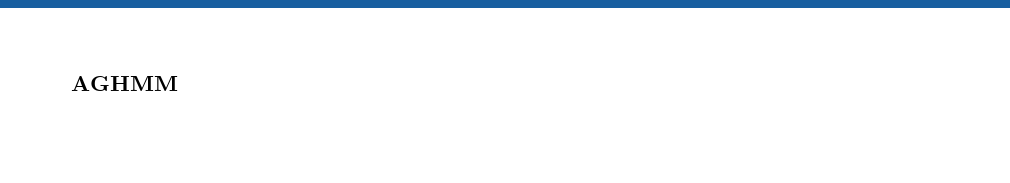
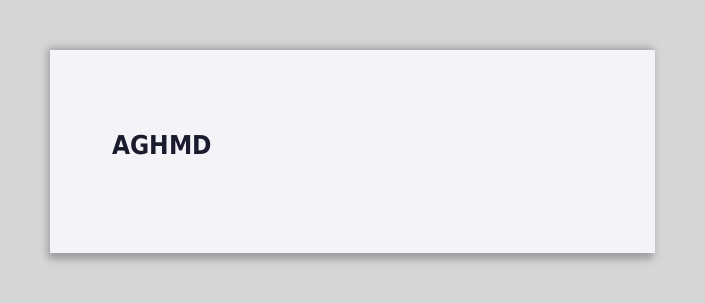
[71,76,178,91] AGHMM -> [112,134,211,155] AGHMD

